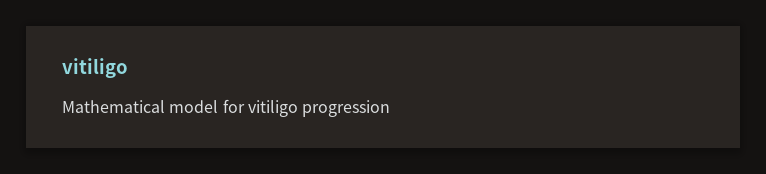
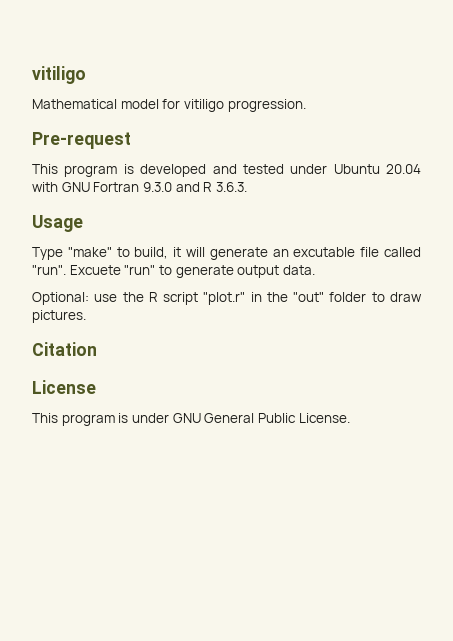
[302,100,391,117] progression -> [227,99,306,112] [32,132,131,149] [32,164,421,177] [32,182,247,192] [32,215,83,232] [32,247,422,260] [32,265,315,278] [32,292,422,305] [32,310,86,323] [32,342,97,356] [32,380,96,394] [32,413,350,426] progression. // Pre-request // This program is developed and tested under Ubuntu 20.04 with GNU Fortran 9.3.0 and R 3.6.3. // Usage // Type "make" to build, it will generate an excutable file called "run". Excuete "run" to generate output data. // Optional: use the R script "plot.r" in the "out" folder to draw pictures. // Citation // License // This program is under GNU General Public License.

